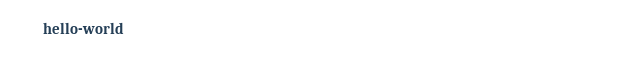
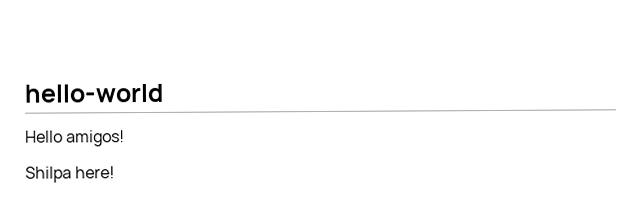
(124, 28) none -> [25,130,126,147] [25,166,116,183] // Hello amigos! // Shilpa here!

